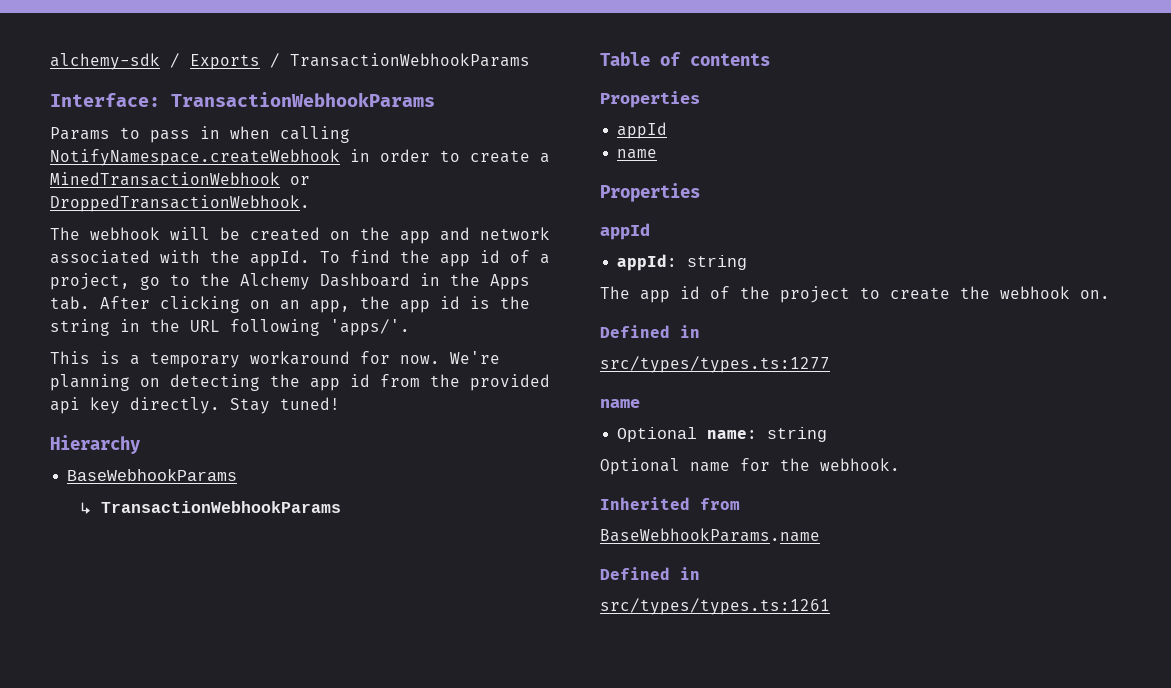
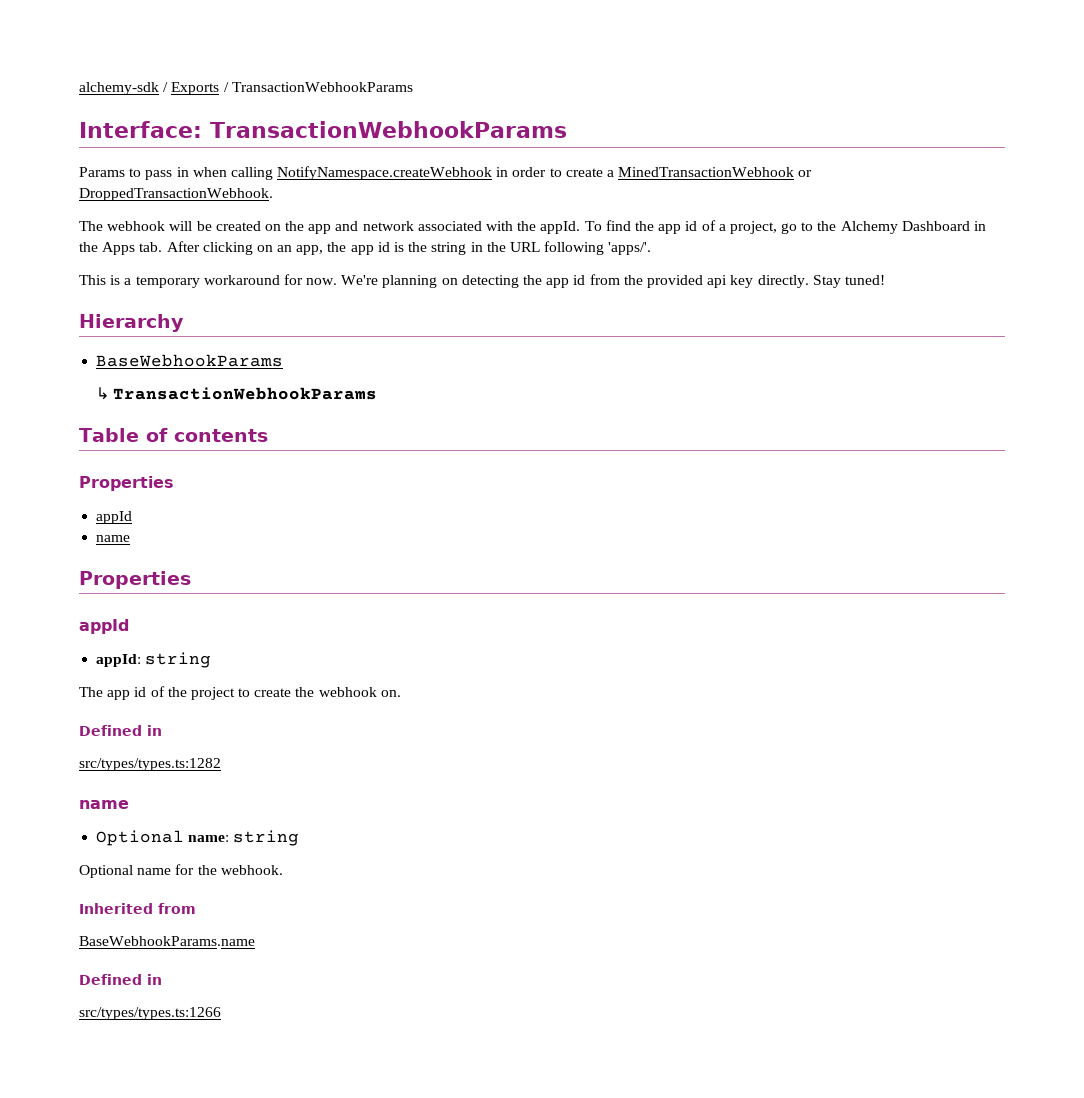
[600,356,830,373] src/types/types.ts:1277 -> [79,758,221,771] src/types/types.ts:1282
[600,598,830,615] src/types/types.ts:1261 -> [79,1007,221,1020] src/types/types.ts:1266

